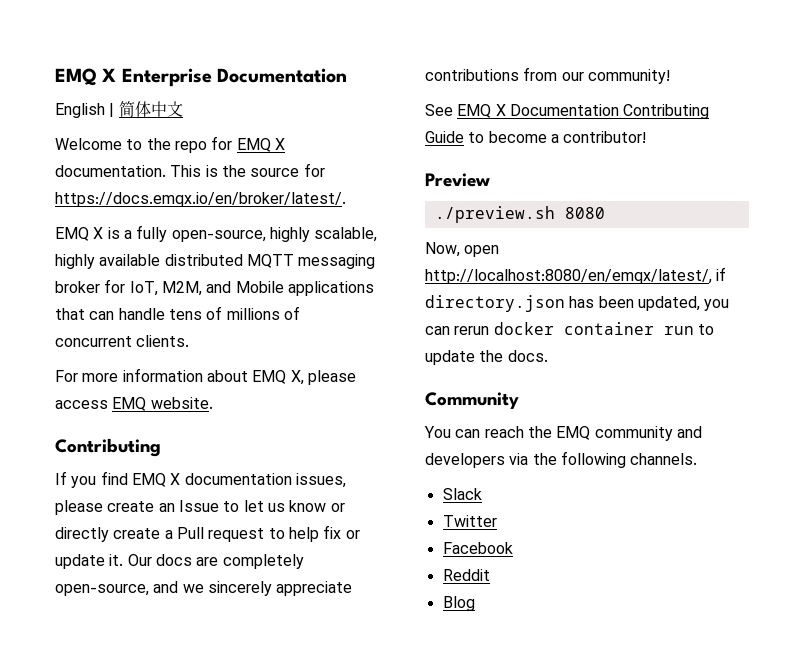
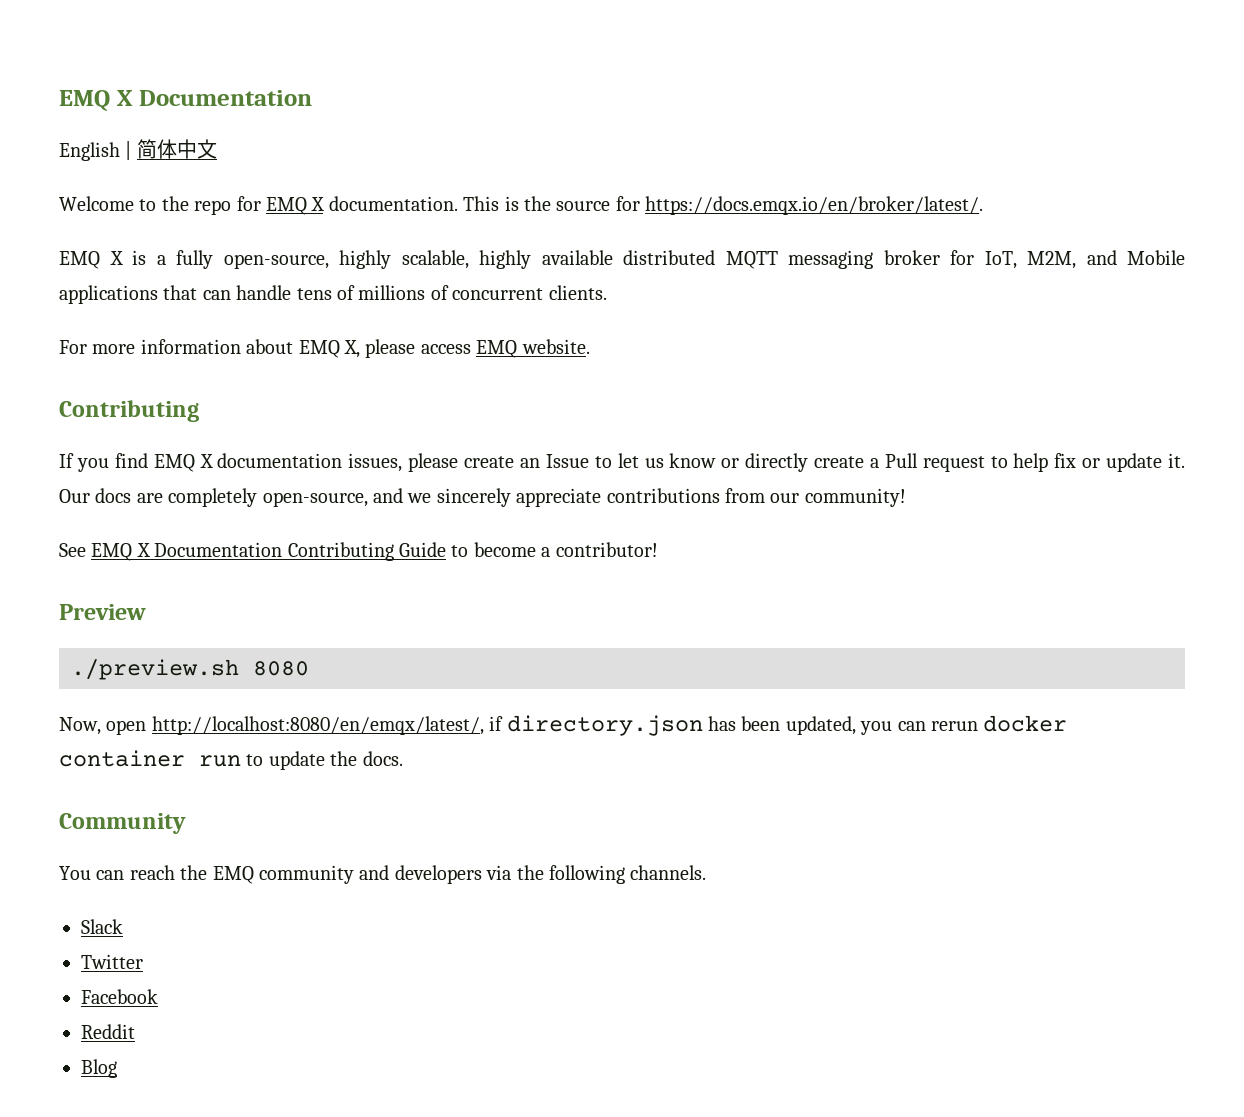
[55,68,212,87] EMQ X Enterprise -> [59,90,133,111] EMQ X

